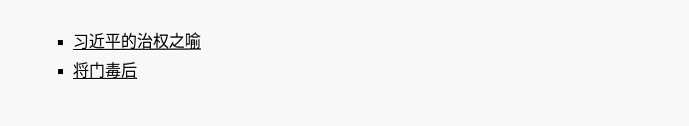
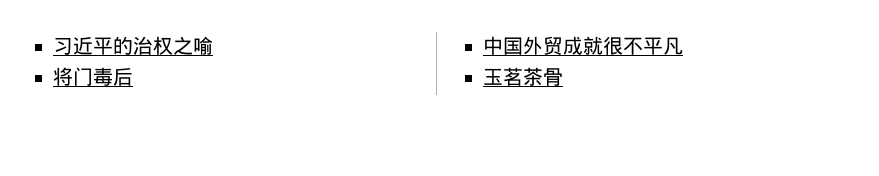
(138, 69) none -> [483,36,683,55] [483,67,563,86] // 中国外贸成就很不平凡 // 玉茗茶骨

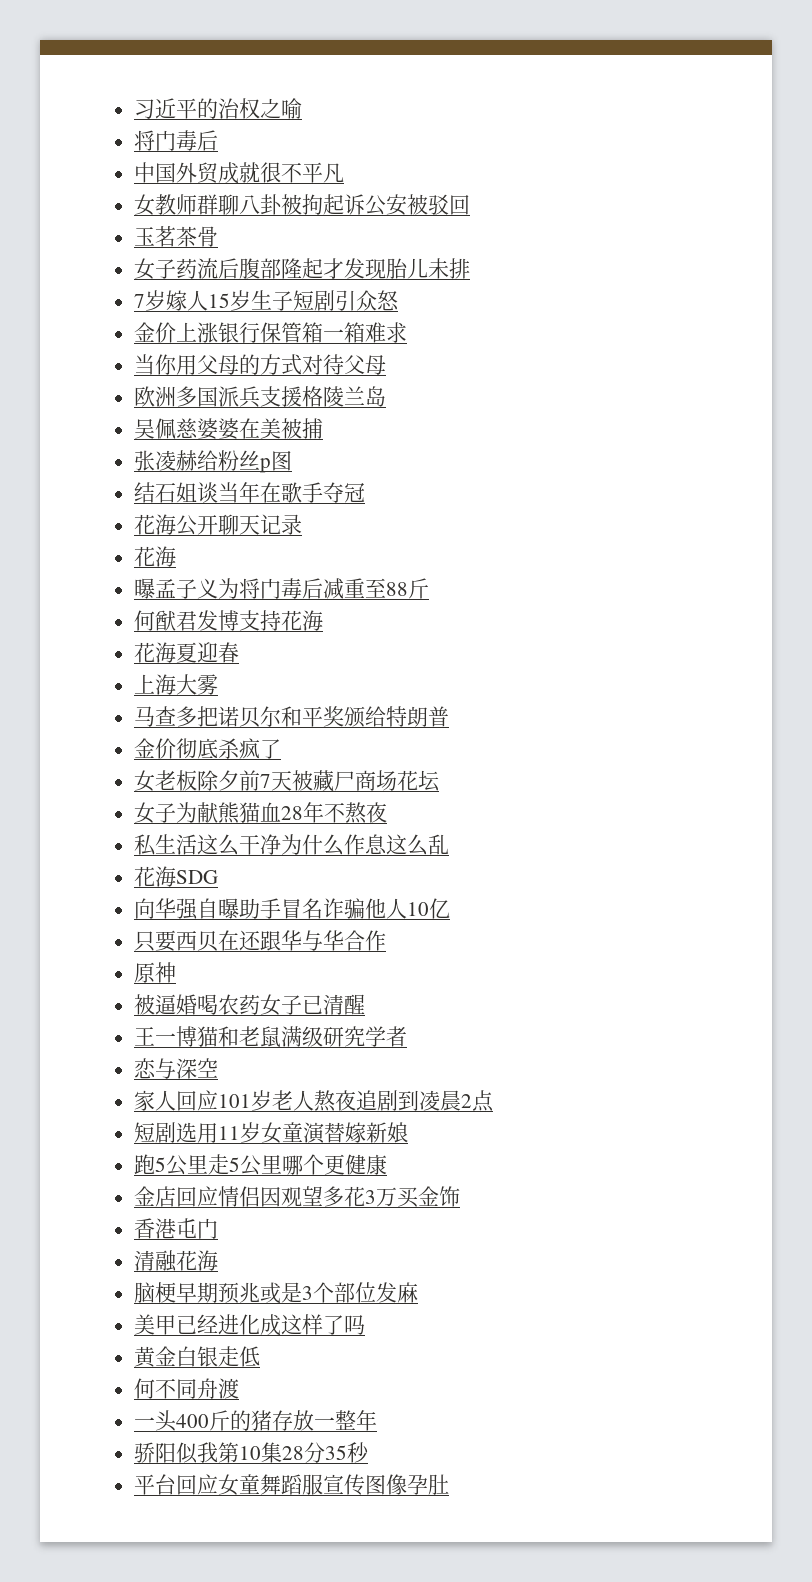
[483,67,563,86] 玉茗茶骨 -> [134,194,471,216] [134,226,219,247] [134,258,471,280] [134,290,400,311] [134,322,408,343] [134,354,387,375] [134,386,387,408] [134,418,324,440] [134,450,293,473] [134,482,366,503] [134,514,303,536] [134,546,177,567] [134,578,430,599] [134,610,324,631] [134,642,240,663] [134,674,219,695] [134,706,450,728] [134,738,282,759] [134,770,441,792] [134,802,388,824] [134,834,450,856] [134,866,219,887] [134,898,451,920] [134,930,387,952] [134,962,177,983] [134,994,366,1016] [134,1026,408,1047] [134,1058,219,1079] [134,1090,495,1112] [134,1122,409,1144] [134,1154,388,1176] [134,1186,461,1208] [134,1218,219,1239] [134,1250,219,1272] [134,1282,419,1304] [134,1314,366,1336] [134,1346,261,1368] [134,1378,240,1399] [134,1410,378,1432] [134,1442,370,1464] [134,1474,450,1496] 女教师群聊八卦被拘起诉公安被驳回 // 玉茗茶骨 // 女子药流后腹部隆起才发现胎儿未排 // 7岁嫁人15岁生子短剧引众怒 // 金价上涨银行保管箱一箱难求 // 当你用父母的方式对待父母 // 欧洲多国派兵支援格陵兰岛 // 吴佩慈婆婆在美被捕 // 张凌赫给粉丝p图 // 结石姐谈当年在歌手夺冠 // 花海公开聊天记录 // 花海 // 曝孟子义为将门毒后减重至88斤 // 何猷君发博支持花海 // 花海夏迎春 // 上海大雾 // 马查多把诺贝尔和平奖颁给特朗普 // 金价彻底杀疯了 // 女老板除夕前7天被藏尸商场花坛 // 女子为献熊猫血28年不熬夜 // 私生活这么干净为什么作息这么乱 // 花海SDG // 向华强自曝助手冒名诈骗他人10亿 // 只要西贝在还跟华与华合作 // 原神 // 被逼婚喝农药女子已清醒 // 王一博猫和老鼠满级研究学者 // 恋与深空 // 家人回应101岁老人熬夜追剧到凌晨2点 // 短剧选用11岁女童演替嫁新娘 // 跑5公里走5公里哪个更健康 // 金店回应情侣因观望多花3万买金饰 // 香港屯门 // 清融花海 // 脑梗早期预兆或是3个部位发麻 // 美甲已经进化成这样了吗 // 黄金白银走低 // 何不同舟渡 // 一头400斤的猪存放一整年 // 骄阳似我第10集28分35秒 // 平台回应女童舞蹈服宣传图像孕肚

